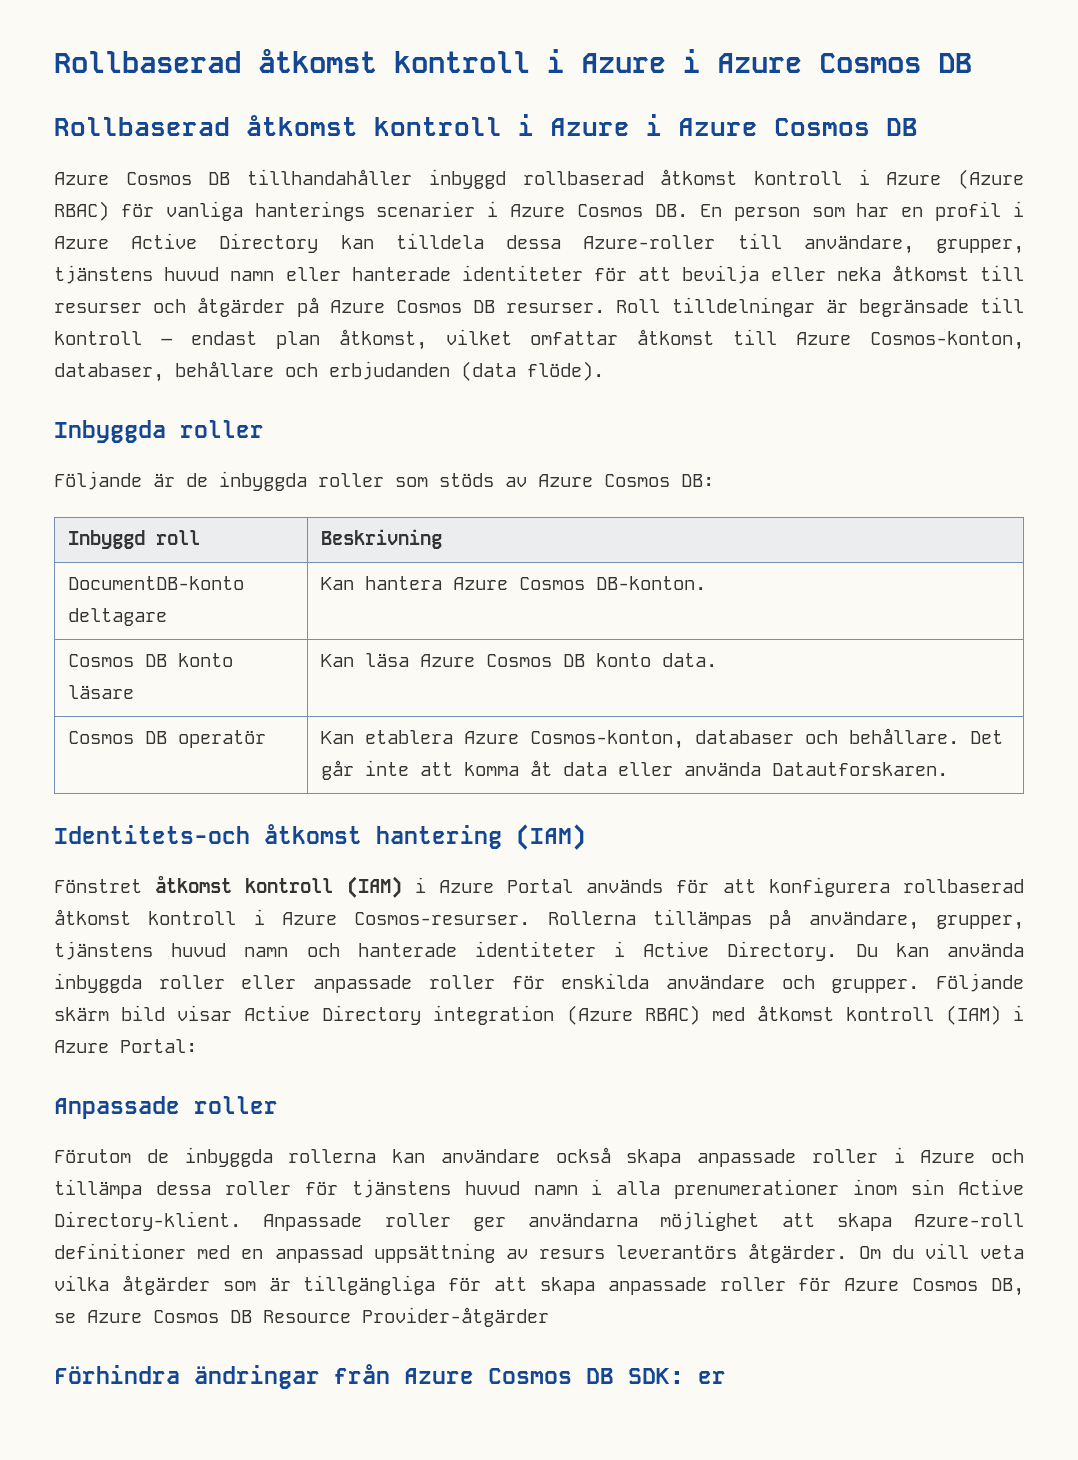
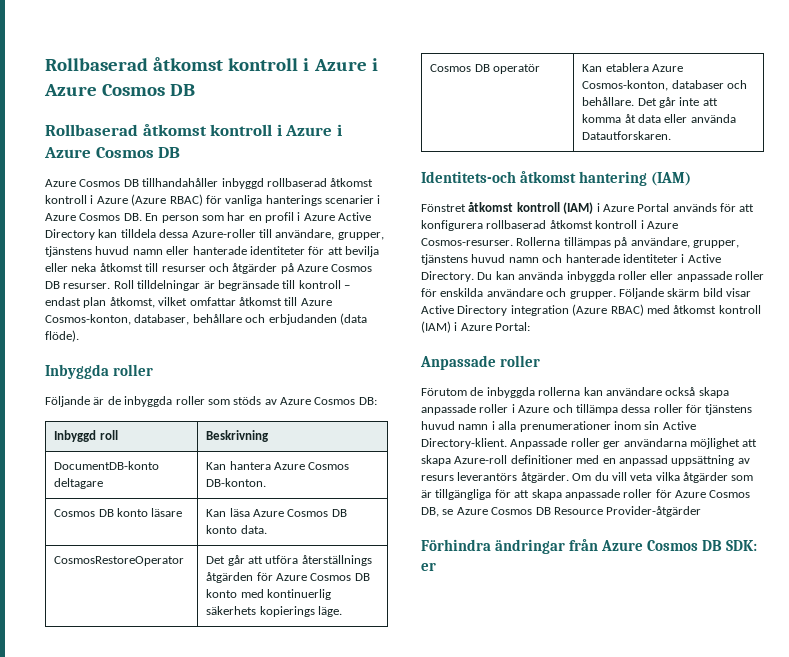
(717, 660) none -> [54,556,185,566] [206,555,372,566] [206,572,370,583] [206,589,331,600] [206,606,342,617] // CosmosRestoreOperator | Det går att utföra återställnings åtgärden för Azure Cosmos DB konto med kontinuerlig säkerhets kopierings läge.

